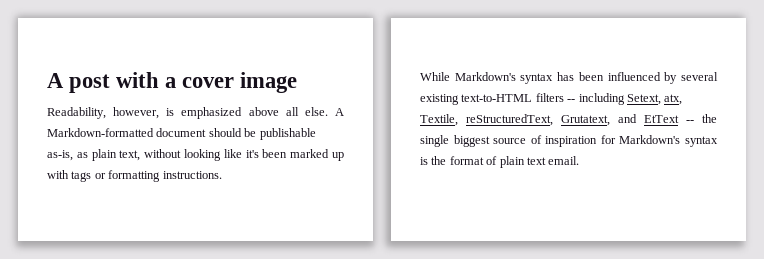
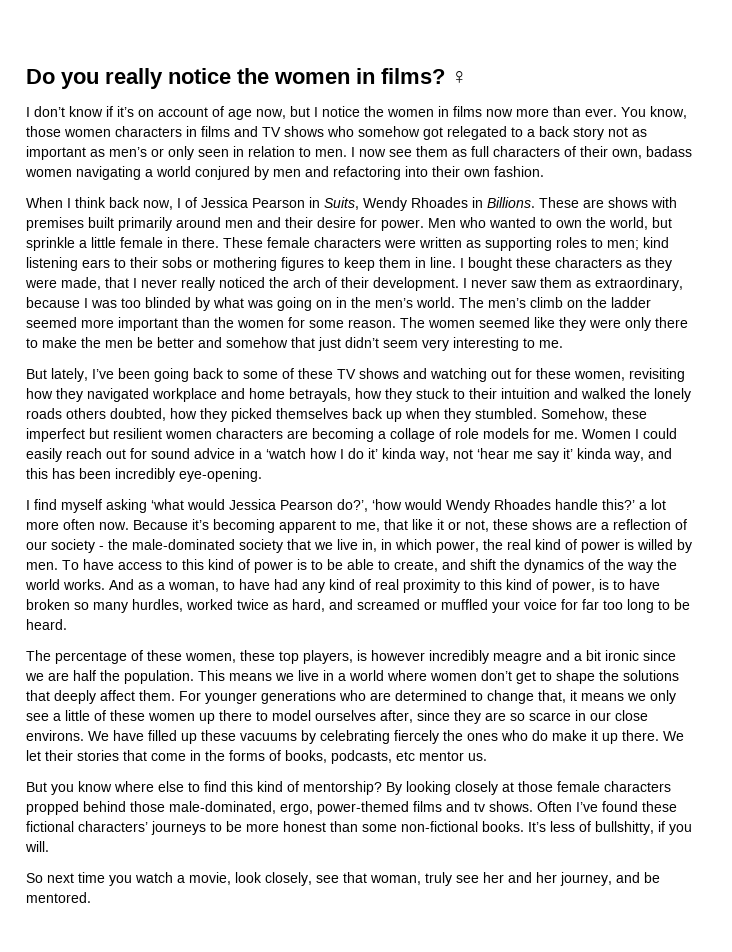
[47,72,298,93] [47,107,344,119] [47,128,316,140] [47,149,345,161] [47,170,222,182] [420,72,718,84] [420,93,683,105] [420,114,717,126] [420,135,718,147] [420,156,580,168] A post with a cover image // Readability, however, is emphasized above all else. A Markdown-formatted document should be publishable as-is, as plain text, without looking like it's been marked up with tags or formatting instructions. // While Markdown's syntax has been influenced by several existing text-to-HTML filters -- including Setext, atx, Textile, reStructuredText, Grutatext, and EtText -- the single biggest source of inspiration for Markdown's syntax is the format of plain text email. -> [26,68,468,89] [26,106,687,120] [26,126,647,140] [26,146,692,160] [25,166,544,180] [26,197,677,211] [26,217,672,231] [26,237,669,251] [26,257,672,271] [25,277,683,291] [26,297,651,311] [26,317,688,331] [26,337,563,351] [26,368,685,382] [26,388,691,402] [26,408,647,422] [26,428,677,442] [26,448,672,462] [26,468,262,482] [26,499,666,513] [26,519,687,533] [26,539,692,553] [26,559,677,573] [25,579,660,593] [26,599,690,613] [26,619,67,630] [26,650,676,664] [25,670,679,684] [26,690,676,704] [26,710,648,724] [26,730,684,744] [26,750,487,764] [26,781,671,795] [26,801,677,815] [26,821,692,835] [25,841,49,852] [26,872,660,886] [26,892,91,903] Do you really notice the women in films? ♀ // I don’t know if it’s on account of age now, but I notice the women in films now more than ever. You know, those women characters in films and TV shows who somehow got relegated to a back story not as important as men’s or only seen in relation to men. I now see them as full characters of their own, badass women navigating a world conjured by men and refactoring into their own fashion. // When I think back now, I of Jessica Pearson in Suits, Wendy Rhoades in Billions. These are shows with premises built primarily around men and their desire for power. Men who wanted to own the world, but sprinkle a little female in there. These female characters were written as supporting roles to men; kind listening ears to their sobs or mothering figures to keep them in line. I bought these characters as they were made, that I never really noticed the arch of their development. I never saw them as extraordinary, because I was too blinded by what was going on in the men’s world. The men’s climb on the ladder seemed more important than the women for some reason. The women seemed like they were only there to make the men be better and somehow that just didn’t seem very interesting to me. // But lately, I’ve been going back to some of these TV shows and watching out for these women, revisiting how they navigated workplace and home betrayals, how they stuck to their intuition and walked the lonely roads others doubted, how they picked themselves back up when they stumbled. Somehow, these imperfect but resilient women characters are becoming a collage of role models for me. Women I could easily reach out for sound advice in a ‘watch how I do it’ kinda way, not ‘hear me say it’ kinda way, and this has been incredibly eye-opening. // I find myself asking ‘what would Jessica Pearson do?’, ‘how would Wendy Rhoades handle this?’ a lot more often now. Because it’s becoming apparent to me, that like it or not, these shows are a reflection of our society - the male-dominated society that we live in, in which power, the real kind of power is willed by men. To have access to this kind of power is to be able to create, and shift the dynamics of the way the world works. And as a woman, to have had any kind of real proximity to this kind of power, is to have broken so many hurdles, worked twice as hard, and screamed or muffled your voice for far too long to be heard. // The percentage of these women, these top players, is however incredibly meagre and a bit ironic since we are half the population. This means we live in a world where women don’t get to shape the solutions that deeply affect them. For younger generations who are determined to change that, it means we only see a little of these women up there to model ourselves after, since they are so scarce in our close environs. We have filled up these vacuums by celebrating fiercely the ones who do make it up there. We let their stories that come in the forms of books, podcasts, etc mentor us. // But you know where else to find this kind of mentorship? By looking closely at those female characters propped behind those male-dominated, ergo, power-themed films and tv shows. Often I’ve found these fictional characters’ journeys to be more honest than some non-fictional books. It’s less of bullshitty, if you will. // So next time you watch a movie, look closely, see that woman, truly see her and her journey, and be mentored.

